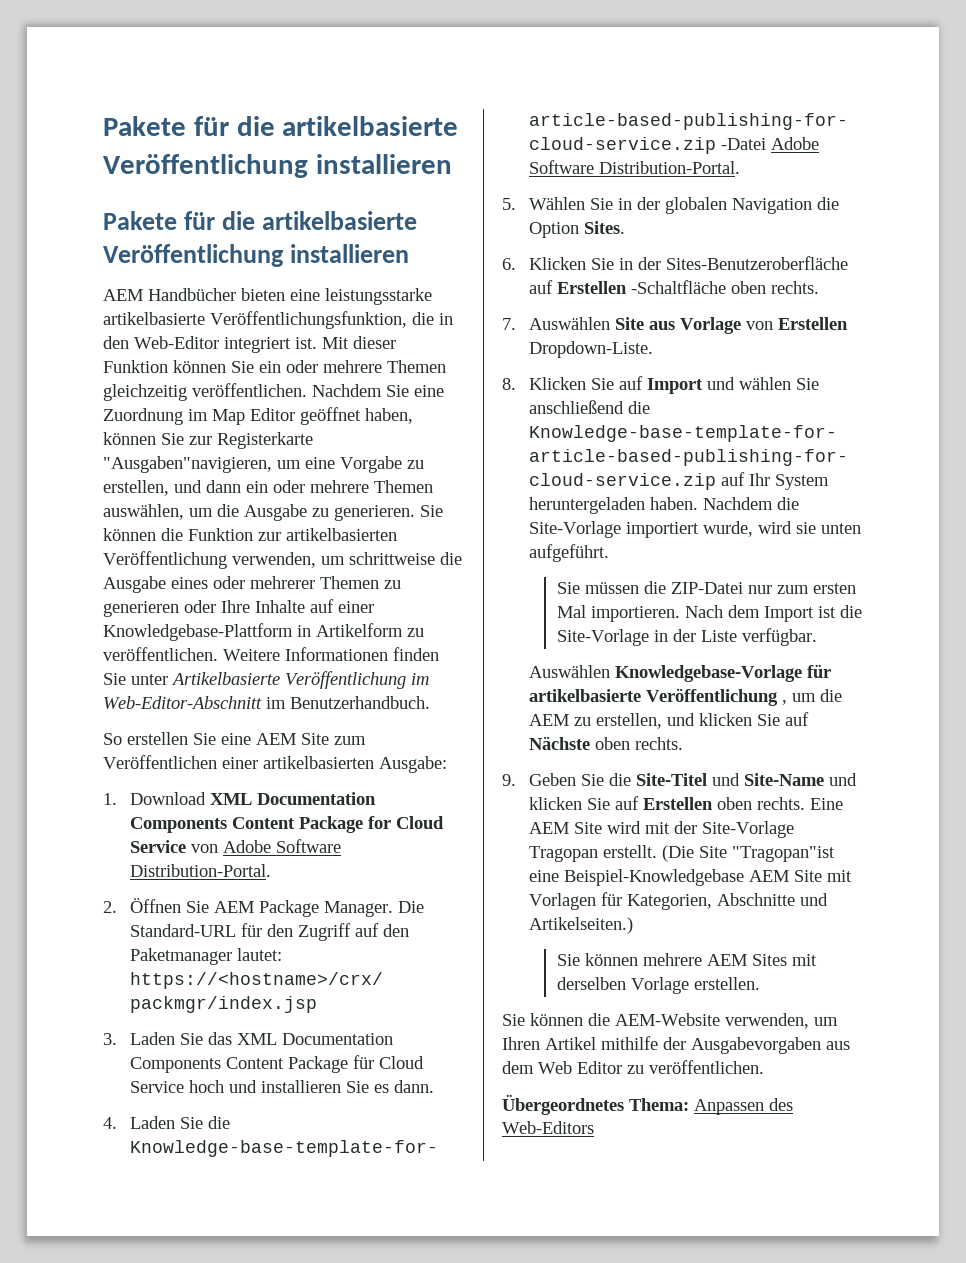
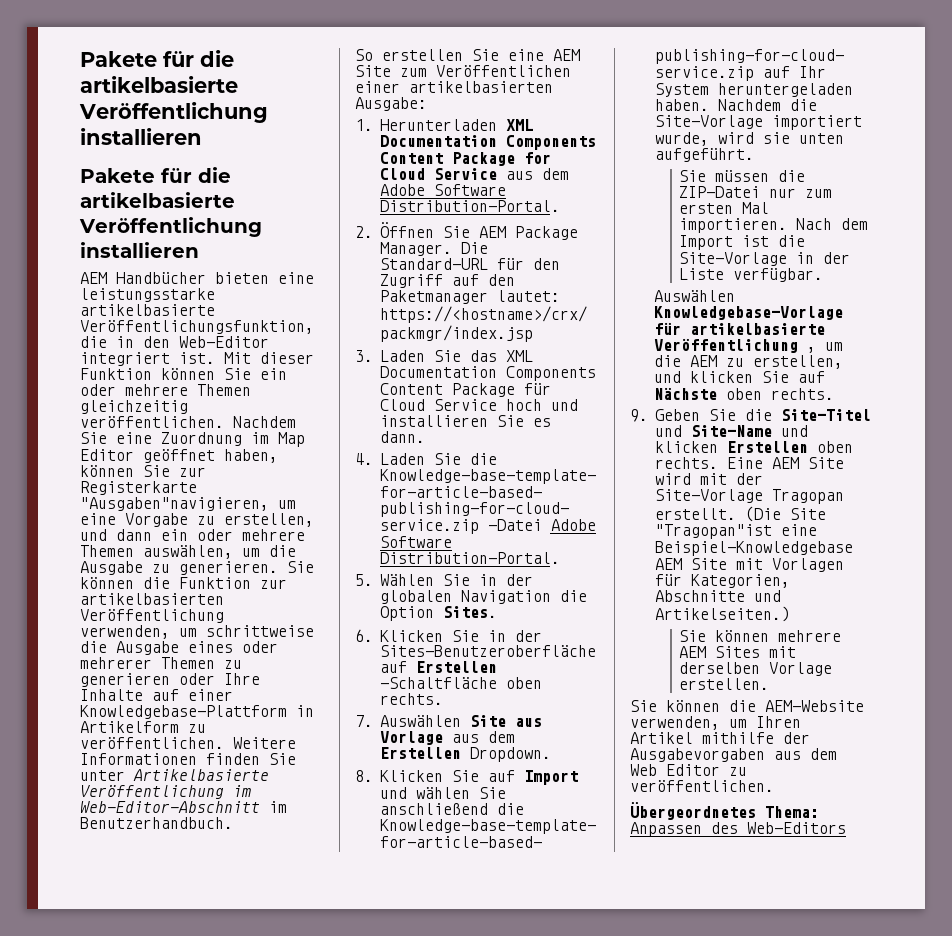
[130,792,207,805] Download -> [379,119,497,131] Herunterladen
[191,844,219,853] von -> [505,168,569,180] aus dem
[746,317,849,330] [529,341,654,358] von Erstellen Dropdown-Liste. -> [451,731,515,743] [379,747,551,762] aus dem Erstellen Dropdown.
[587,796,640,810] Sie auf -> (718, 447) none

